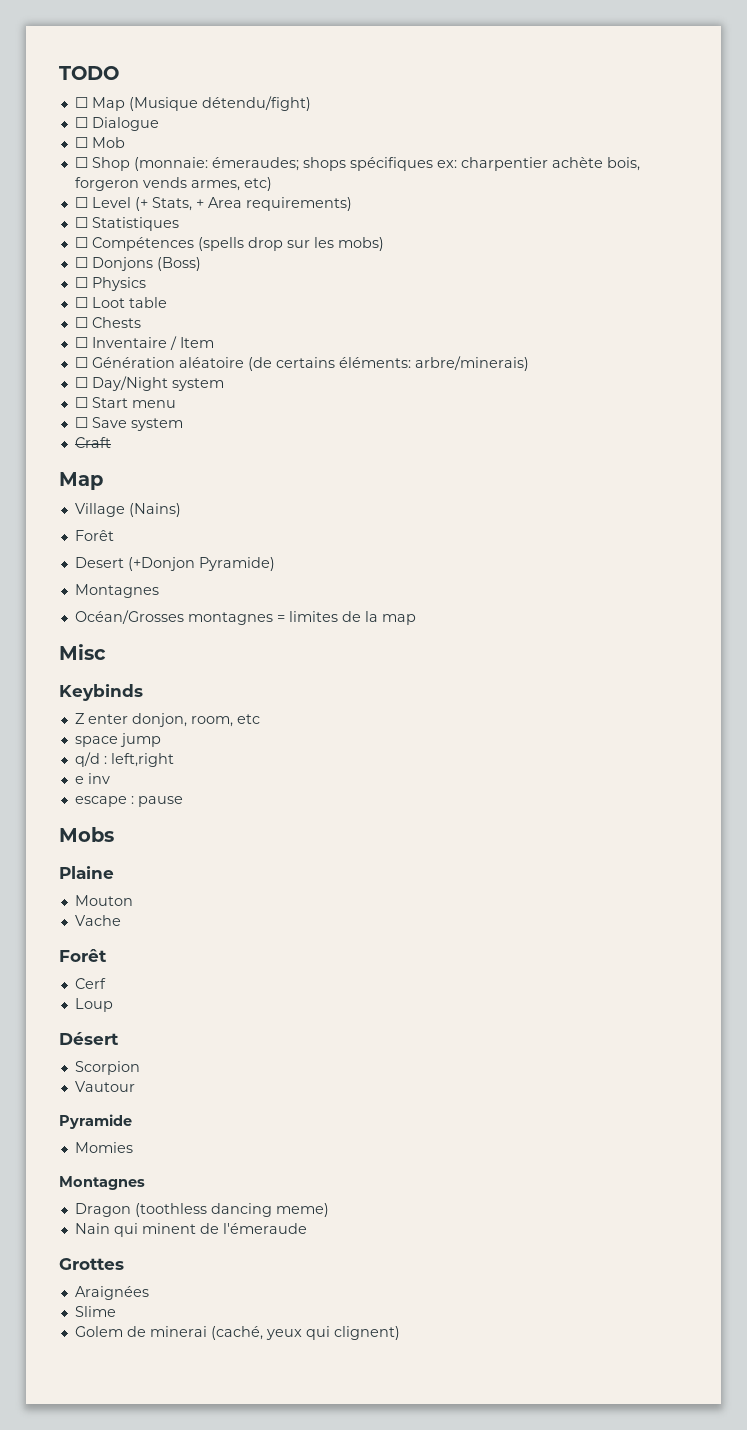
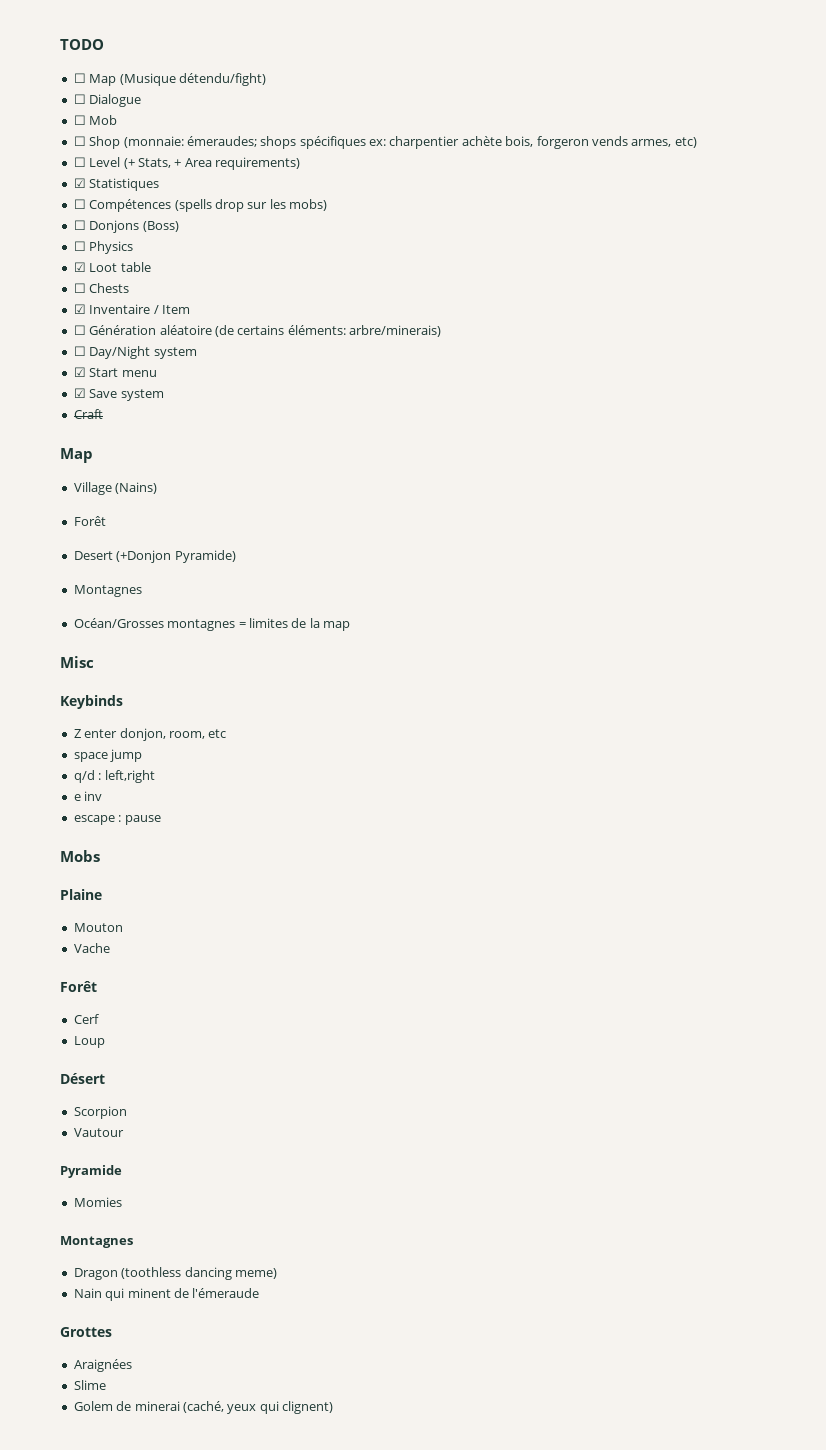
[74,217,88,228] ☐ -> [73,178,86,188] ☑
[74,297,88,308] ☐ -> [73,262,86,272] ☑
[74,337,88,348] ☐ -> [73,304,86,314] ☑
[74,397,88,408] ☐ -> [73,367,86,377] ☑
[74,417,88,428] ☐ -> [73,388,86,398] ☑

